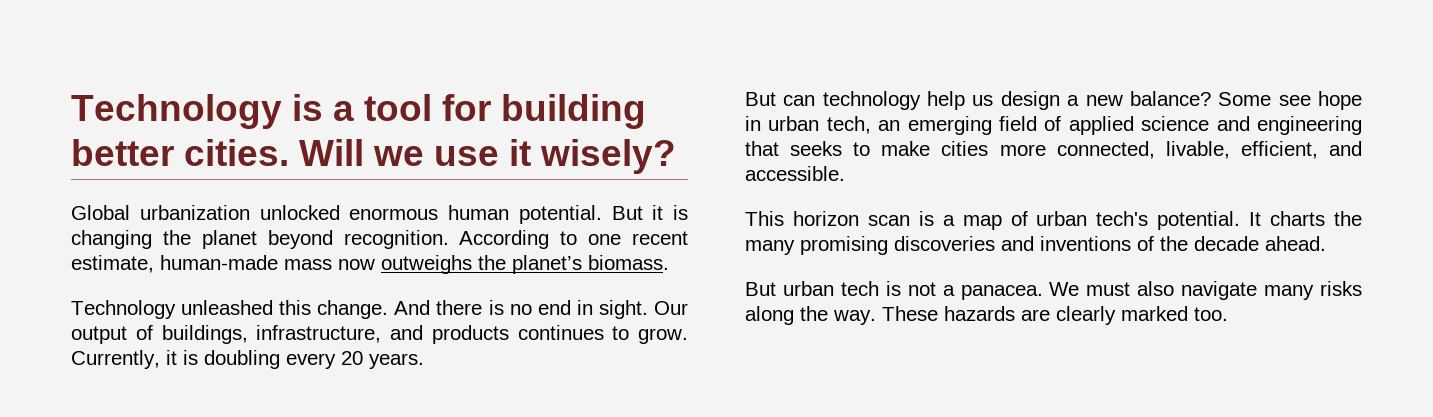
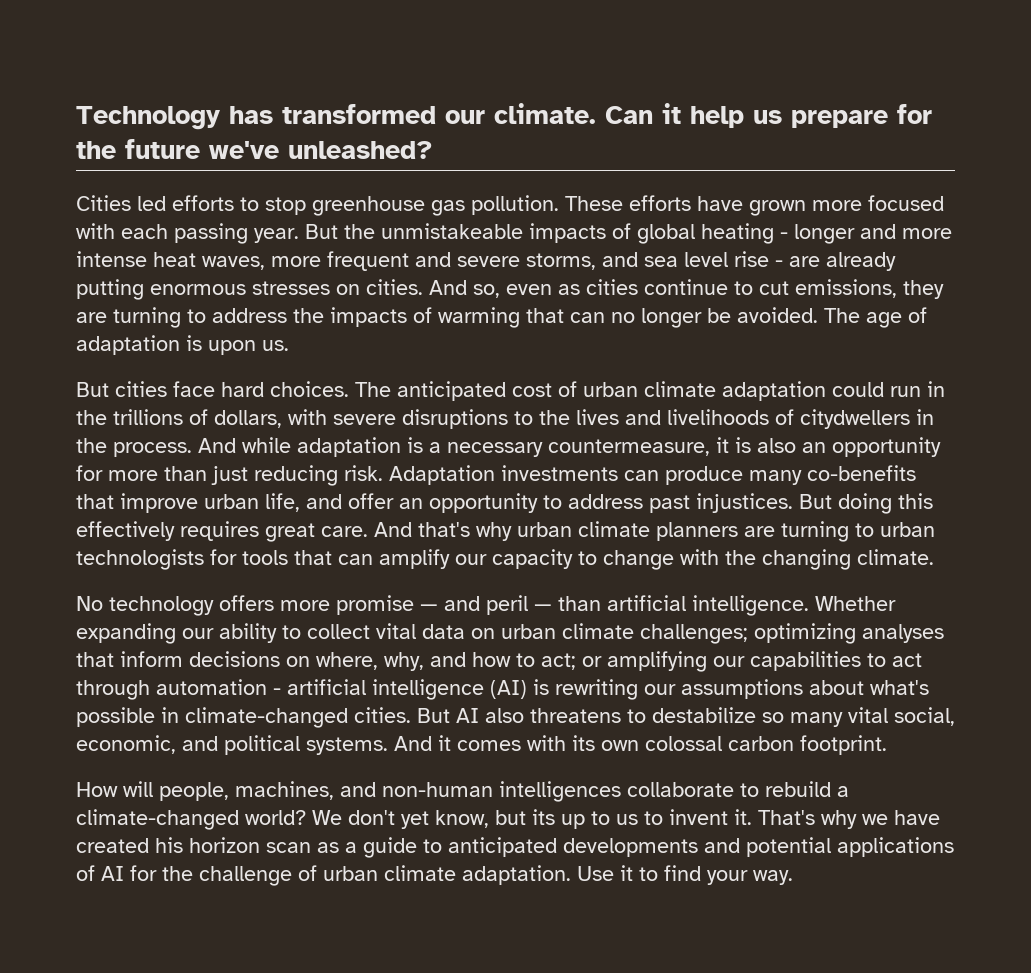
[71,94,646,129] [71,139,676,174] [71,205,688,224] [71,230,688,249] [71,255,669,274] [71,300,688,319] [71,325,688,344] [71,350,424,369] [745,91,1362,110] [745,116,1362,135] [745,141,1362,159] [745,166,845,181] [745,211,1362,230] [745,236,1326,255] [745,281,1362,300] [745,306,1228,325] Technology is a tool for building better cities. Will we use it wisely? // Global urbanization unlocked enormous human potential. But it is changing the planet beyond recognition. According to one recent estimate, human-made mass now outweighs the planet’s biomass. // Technology unleashed this change. And there is no end in sight. Our output of buildings, infrastructure, and products continues to grow. Currently, it is doubling every 20 years. // But can technology help us design a new balance? Some see hope in urban tech, an emerging field of applied science and engineering that seeks to make cities more connected, livable, efficient, and accessible. // This horizon scan is a map of urban tech's potential. It charts the many promising discoveries and inventions of the decade ahead. // But urban tech is not a panacea. We must also navigate many risks along the way. These hazards are clearly marked too. -> [76,103,932,130] [76,139,433,159] [76,195,944,216] [76,223,952,244] [76,251,896,271] [76,279,944,300] [76,307,927,328] [76,335,289,355] [76,381,945,401] [76,409,934,429] [76,437,941,457] [76,465,916,486] [76,493,933,514] [76,521,935,542] [76,549,934,570] [76,595,896,616] [76,623,944,644] [76,651,922,672] [76,679,929,700] [76,707,955,728] [76,735,887,755] [76,781,849,802] [76,809,940,830] [76,837,954,858] [76,865,793,886] Technology has transformed our climate. Can it help us prepare for the future we've unleashed? // Cities led efforts to stop greenhouse gas pollution. These efforts have grown more focused with each passing year. But the unmistakeable impacts of global heating - longer and more intense heat waves, more frequent and severe storms, and sea level rise - are already putting enormous stresses on cities. And so, even as cities continue to cut emissions, they are turning to address the impacts of warming that can no longer be avoided. The age of adaptation is upon us. // But cities face hard choices. The anticipated cost of urban climate adaptation could run in the trillions of dollars, with severe disruptions to the lives and livelihoods of citydwellers in the process. And while adaptation is a necessary countermeasure, it is also an opportunity for more than just reducing risk. Adaptation investments can produce many co-benefits that improve urban life, and offer an opportunity to address past injustices. But doing this effectively requires great care. And that's why urban climate planners are turning to urban technologists for tools that can amplify our capacity to change with the changing climate. // No technology offers more promise — and peril — than artificial intelligence. Whether expanding our ability to collect vital data on urban climate challenges; optimizing analyses that inform decisions on where, why, and how to act; or amplifying our capabilities to act through automation - artificial intelligence (AI) is rewriting our assumptions about what's possible in climate-changed cities. But AI also threatens to destabilize so many vital social, economic, and political systems. And it comes with its own colossal carbon footprint. // How will people, machines, and non-human intelligences collaborate to rebuild a climate-changed world? We don't yet know, but its up to us to invent it. That's why we have created his horizon scan as a guide to anticipated developments and potential applications of AI for the challenge of urban climate adaptation. Use it to find your way.

